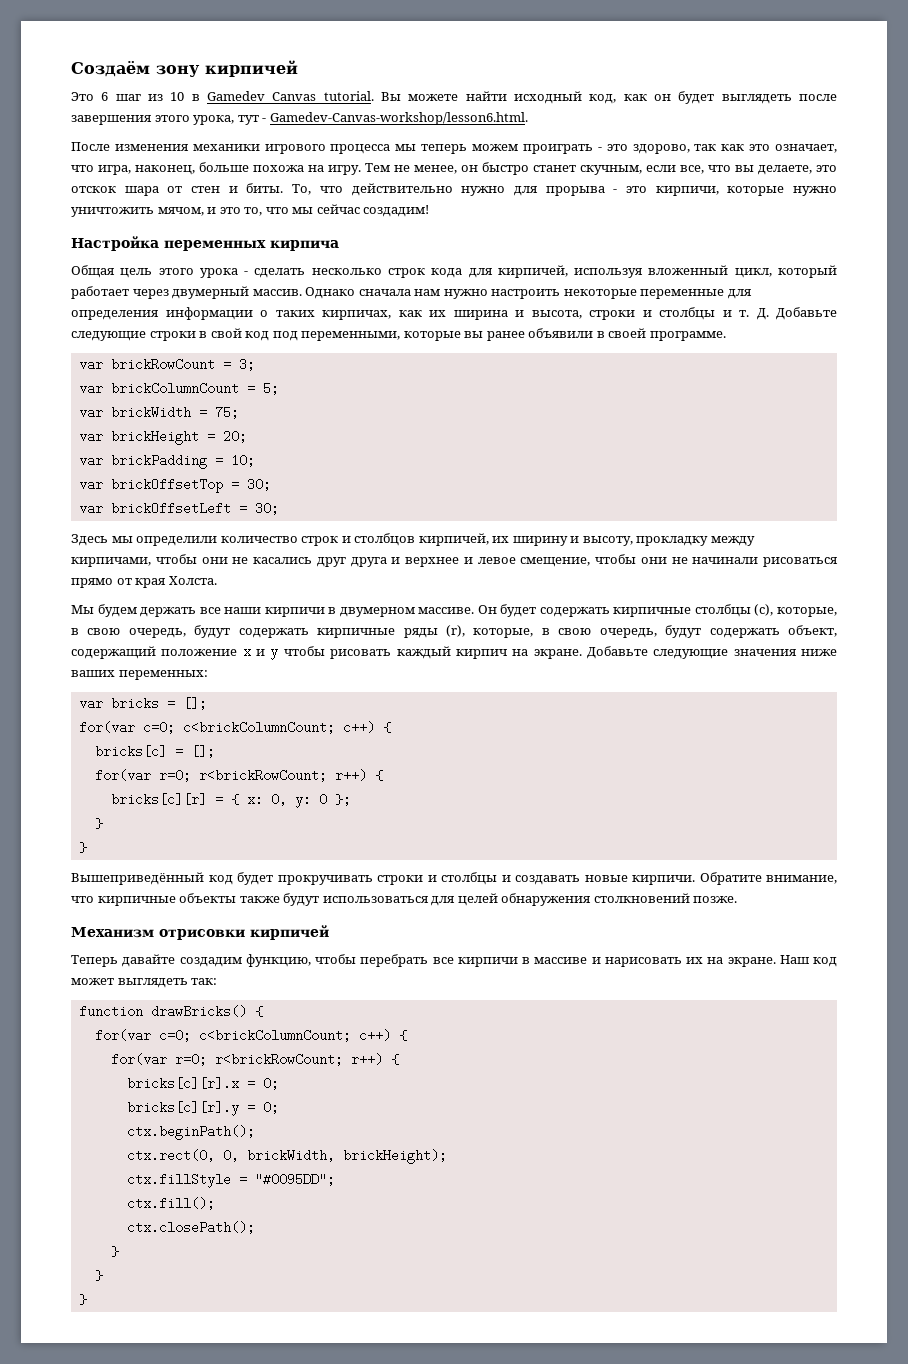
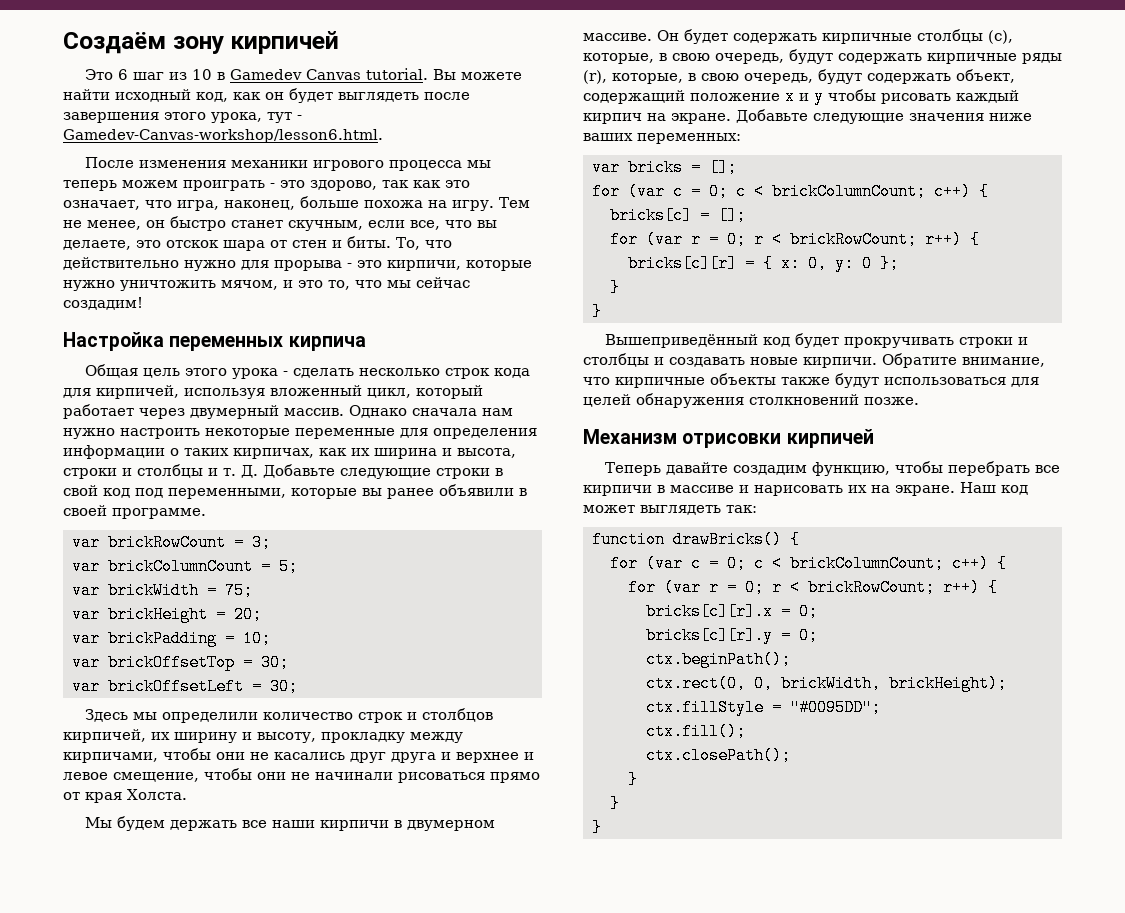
[78,721,335,734] for(var c=0; c<brickColumnCount; -> [592,183,926,200] for (var c = 0; c < brickColumnCount;
[94,769,327,782] for(var r=0; r<brickRowCount; -> [610,231,917,248] for (var r = 0; r < brickRowCount;
[94,1029,407,1042] [110,1053,343,1066] for(var c=0; c<brickColumnCount; c++) { // for(var r=0; r<brickRowCount; -> [610,555,1007,572] [628,579,935,596] for (var c = 0; c < brickColumnCount; c++) { // for (var r = 0; r < brickRowCount;

